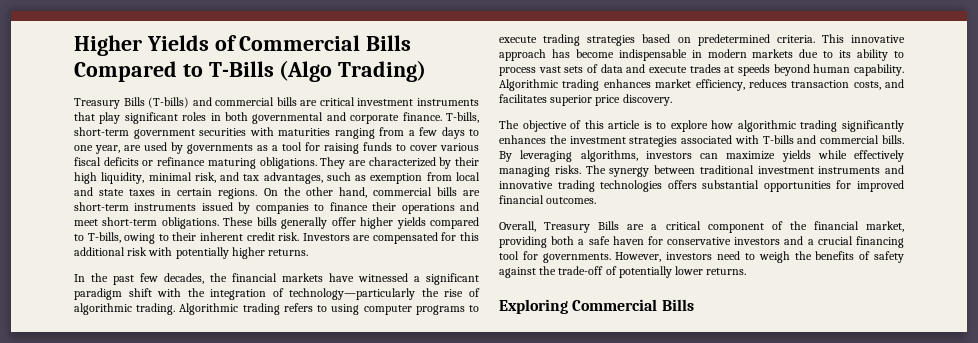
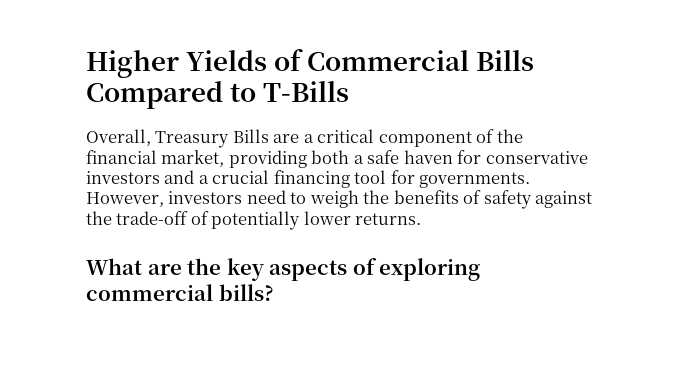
[279,60,427,82] [74,97,479,109] [74,112,479,124] [74,127,479,139] [74,142,479,154] [74,157,479,169] [74,172,480,184] [74,187,480,199] [74,202,479,214] [74,217,479,229] [74,232,479,244] [74,247,309,259] [74,273,479,285] [74,288,480,300] [74,303,480,315] [499,34,905,46] [499,49,905,61] [499,64,904,76] [499,79,904,91] [499,94,672,106] [499,120,905,132] [499,135,904,147] [499,150,904,162] [499,165,904,177] [499,180,904,192] [499,195,597,204] (Algo Trading) // Treasury Bills (T-bills) and commercial bills are critical investment instruments that play significant roles in both governmental and corporate finance. T-bills, short-term government securities with maturities ranging from a few days to one year, are used by governments as a tool for raising funds to cover various fiscal deficits or refinance maturing obligations. They are characterized by their high liquidity, minimal risk, and tax advantages, such as exemption from local and state taxes in certain regions. On the other hand, commercial bills are short-term instruments issued by companies to finance their operations and meet short-term obligations. These bills generally offer higher yields compared to T-bills, owing to their inherent credit risk. Investors are compensated for this additional risk with potentially higher returns. // In the past few decades, the financial markets have witnessed a significant paradigm shift with the integration of technology—particularly the rise of algorithmic trading. Algorithmic trading refers to using computer programs to execute trading strategies based on predetermined criteria. This innovative approach has become indispensable in modern markets due to its ability to process vast sets of data and execute trades at speeds beyond human capability. Algorithmic trading enhances market efficiency, reduces transaction costs, and facilitates superior price discovery. // The objective of this article is to explore how algorithmic trading significantly enhances the investment strategies associated with T-bills and commercial bills. By leveraging algorithms, investors can maximize yields while effectively managing risks. The synergy between traditional investment instruments and innovative trading technologies offers substantial opportunities for improved financial outcomes. -> (350, 91) none
[499,299,694,314] Exploring Commercial Bills -> [86,258,481,281] [86,284,274,301] What are the key aspects of exploring commercial bills?

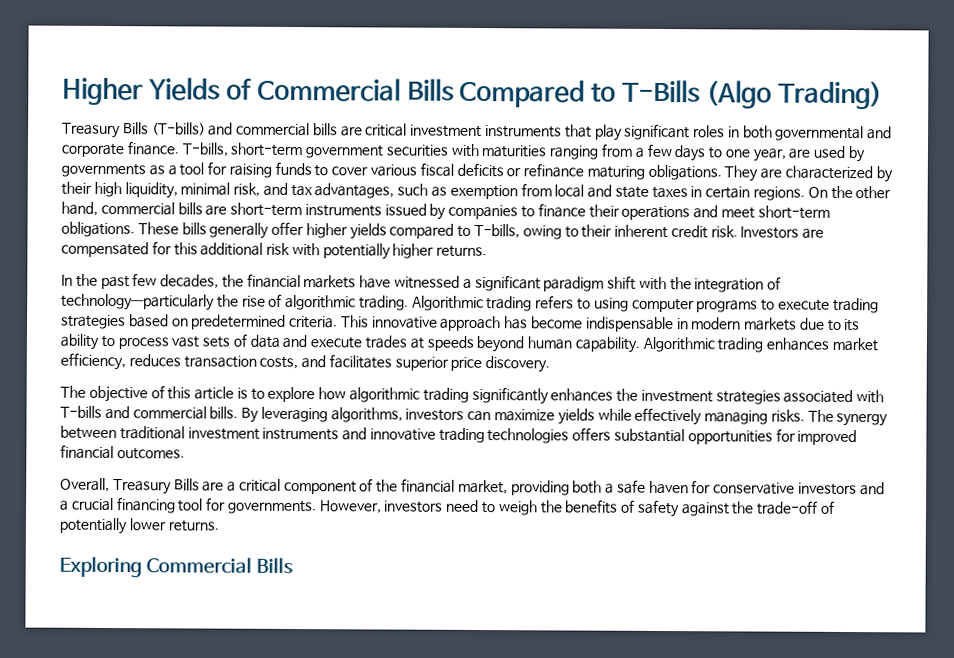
(350, 91) none -> [706,80,883,110] [62,122,893,142] [61,141,866,163] [61,161,893,183] [61,181,892,201] [61,201,830,221] [61,221,825,240] [61,241,488,260] [61,273,782,293] [61,293,879,314] [60,314,861,333] [60,333,879,353] [60,352,551,373] [60,385,885,405] [60,405,889,427] [60,425,858,446] [60,444,185,460] (Algo Trading) // Treasury Bills (T-bills) and commercial bills are critical investment instruments that play significant roles in both governmental and corporate finance. T-bills, short-term government securities with maturities ranging from a few days to one year, are used by governments as a tool for raising funds to cover various fiscal deficits or refinance maturing obligations. They are characterized by their high liquidity, minimal risk, and tax advantages, such as exemption from local and state taxes in certain regions. On the other hand, commercial bills are short-term instruments issued by companies to finance their operations and meet short-term obligations. These bills generally offer higher yields compared to T-bills, owing to their inherent credit risk. Investors are compensated for this additional risk with potentially higher returns. // In the past few decades, the financial markets have witnessed a significant paradigm shift with the integration of technology—particularly the rise of algorithmic trading. Algorithmic trading refers to using computer programs to execute trading strategies based on predetermined criteria. This innovative approach has become indispensable in modern markets due to its ability to process vast sets of data and execute trades at speeds beyond human capability. Algorithmic trading enhances market efficiency, reduces transaction costs, and facilitates superior price discovery. // The objective of this article is to explore how algorithmic trading significantly enhances the investment strategies associated with T-bills and commercial bills. By leveraging algorithms, investors can maximize yields while effectively managing risks. The synergy between traditional investment instruments and innovative trading technologies offers substantial opportunities for improved financial outcomes.
[86,258,481,281] [86,284,274,301] What are the key aspects of exploring commercial bills? -> [59,556,294,578] Exploring Commercial Bills

